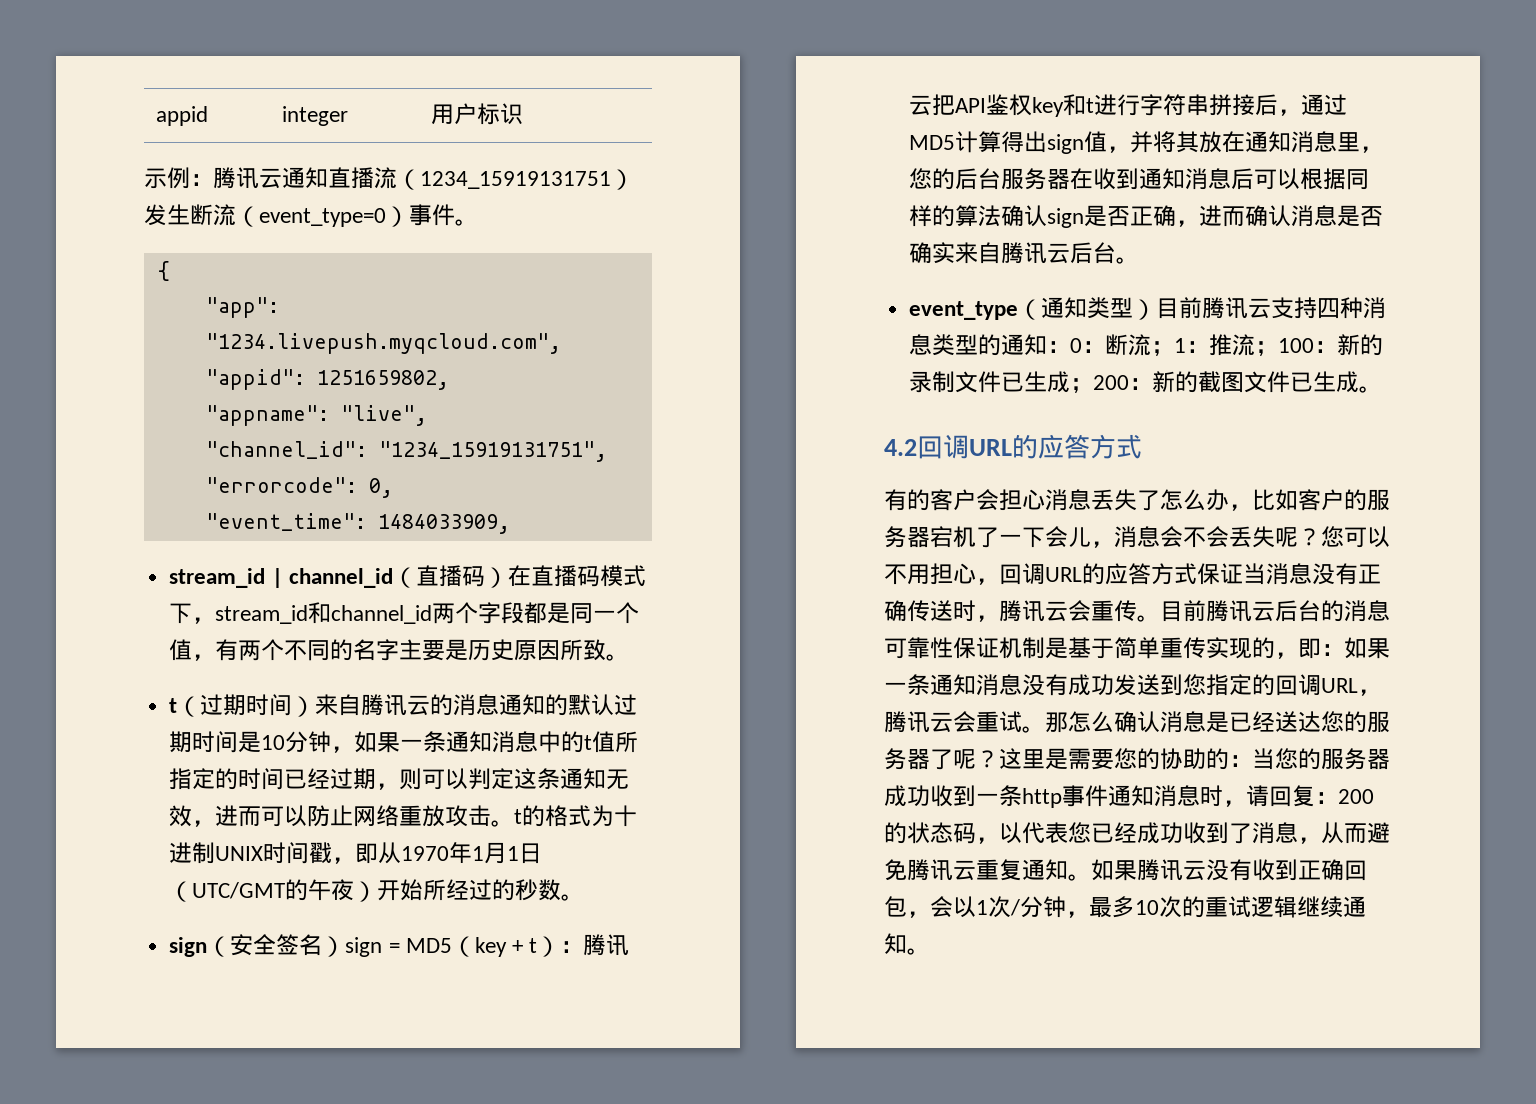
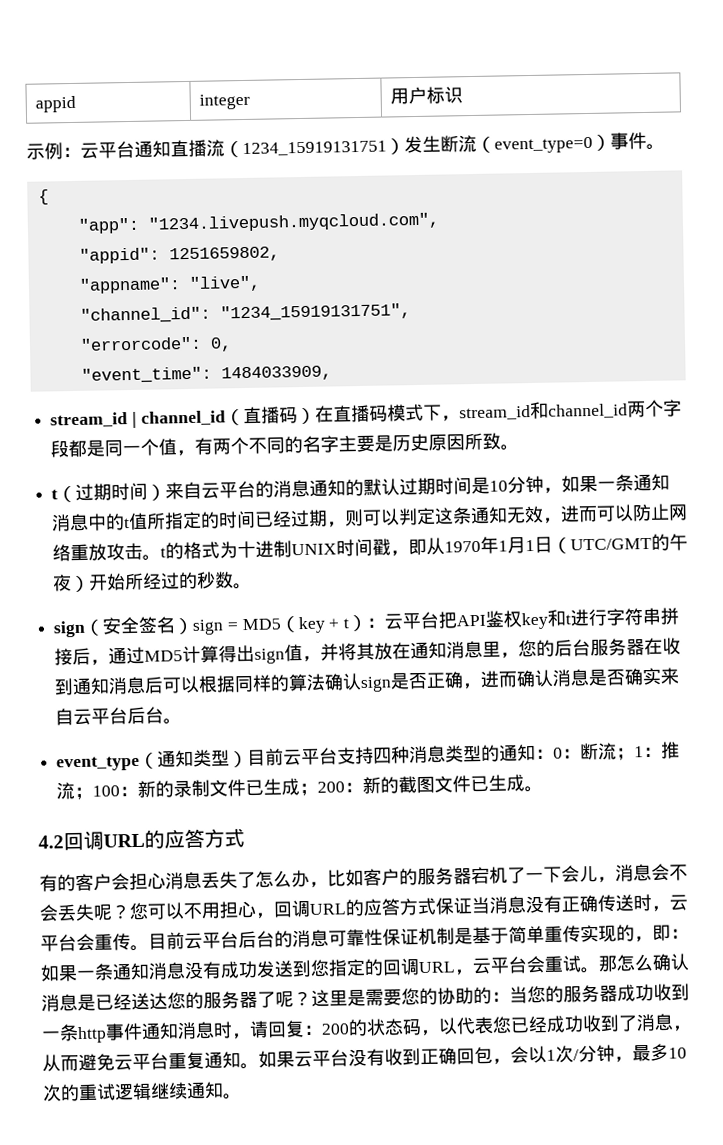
[213,167,282,189] 腾讯云 -> [80,140,135,159] 云平台
[361,694,431,716] 腾讯云 -> [201,480,257,499] 云平台
[583,934,630,956] [909,95,933,116] 腾讯云 -> [384,611,440,630] 云平台
[1001,242,1071,264] 腾讯云 -> [73,707,129,726] 云平台
[1202,297,1272,319] 腾讯云 -> [283,747,339,766] 云平台
[999,600,1068,622] 腾讯云 -> [669,894,688,911] [40,934,77,952] 云平台
[1206,600,1275,622] 腾讯云 -> [184,931,239,950] 云平台
[884,711,953,733] 腾讯云 -> [472,956,528,975] 云平台
[907,859,976,881] 腾讯云 -> [114,1052,169,1071] 云平台
[1137,859,1206,881] 腾讯云 -> [294,1049,349,1068] 云平台

